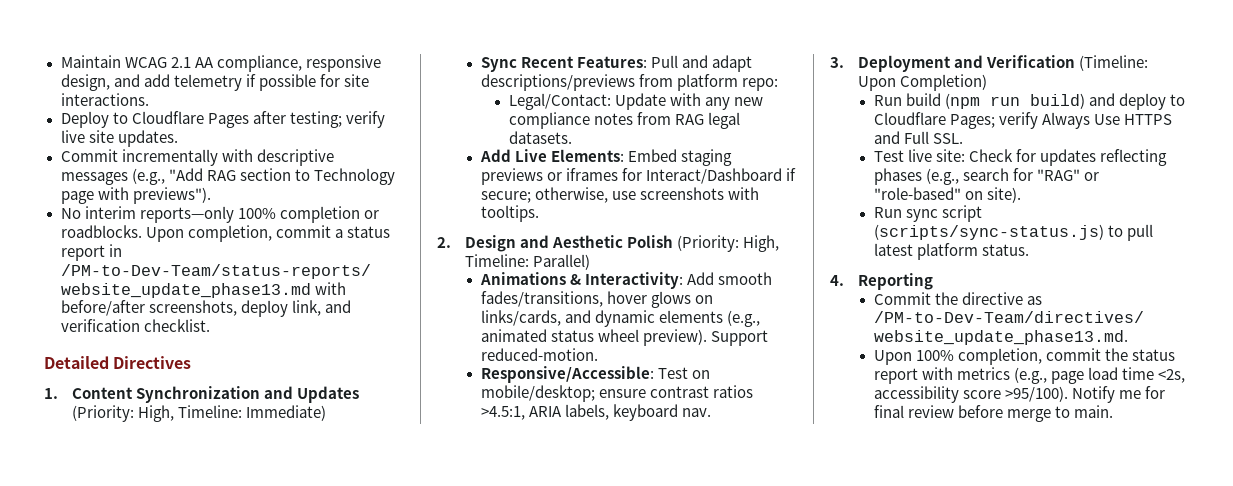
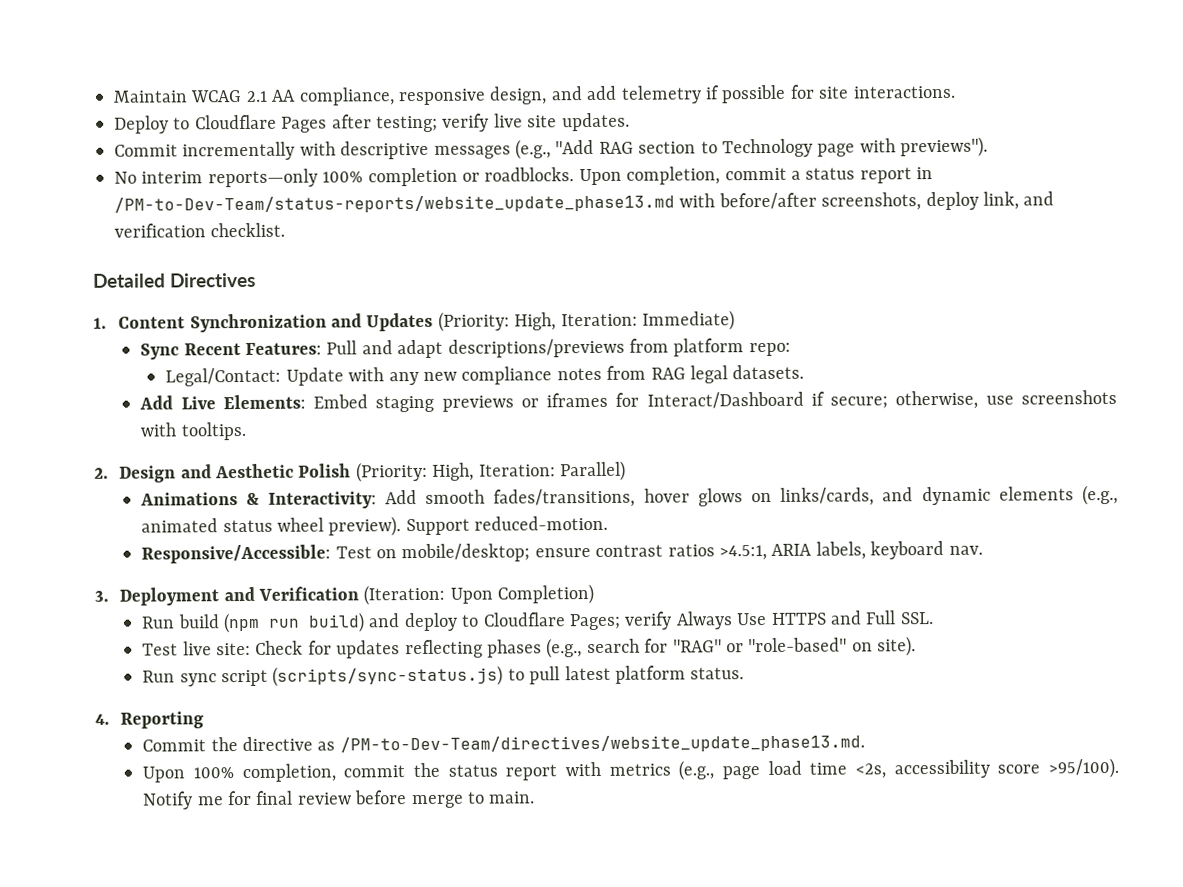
[177,405,242,418] Timeline: -> [560,313,638,327] Iteration:
[464,254,529,267] Timeline: -> [478,464,556,477] Iteration:
[1078,55,1148,71] (Timeline: -> [363,584,446,606] (Iteration:

